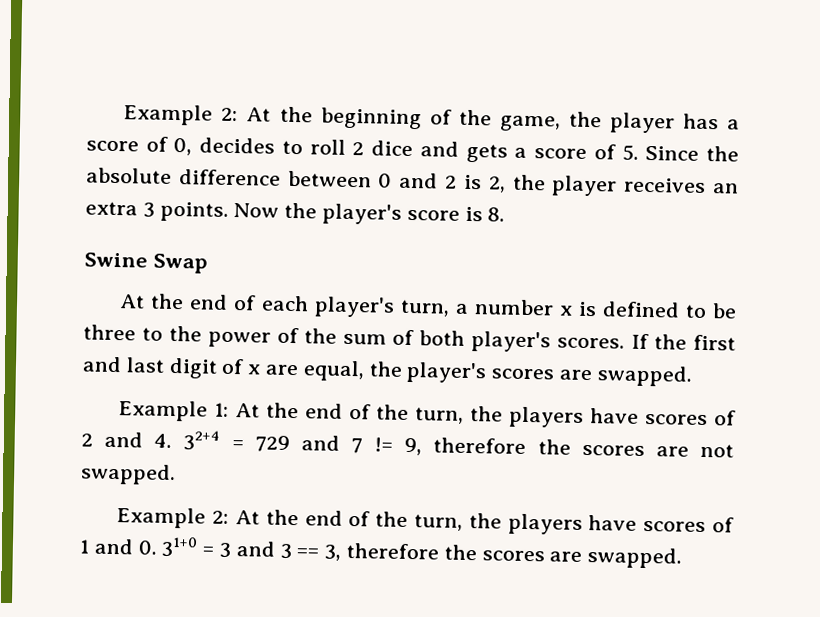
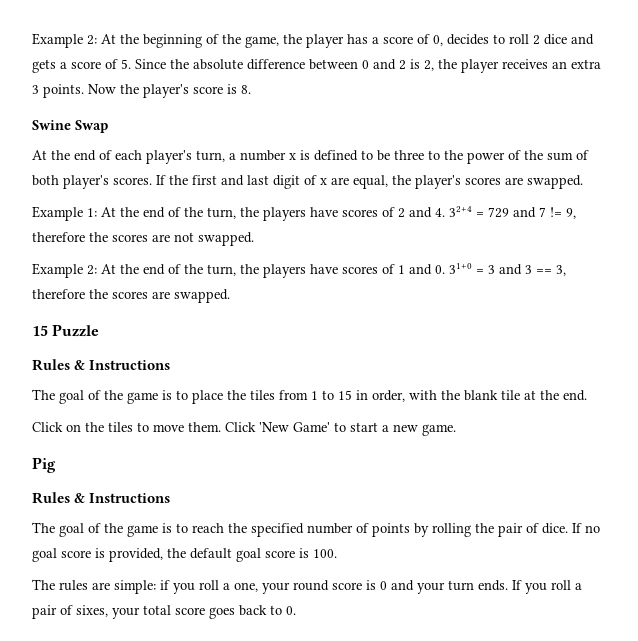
(683, 558) none -> [32,324,100,337] [32,359,171,371] [32,389,587,404] [32,422,456,436] [32,457,56,473] [32,492,171,504] [32,522,600,537] [32,548,337,562] [32,579,582,594] [32,605,296,619] // 15 Puzzle // Rules & Instructions // The goal of the game is to place the tiles from 1 to 15 in order, with the blank tile at the end. // Click on the tiles to move them. Click 'New Game' to start a new game. // Pig // Rules & Instructions // The goal of the game is to reach the specified number of points by rolling the pair of dice. If no goal score is provided, the default goal score is 100. // The rules are simple: if you roll a one, your round score is 0 and your turn ends. If you roll a pair of sixes, your total score goes back to 0.

